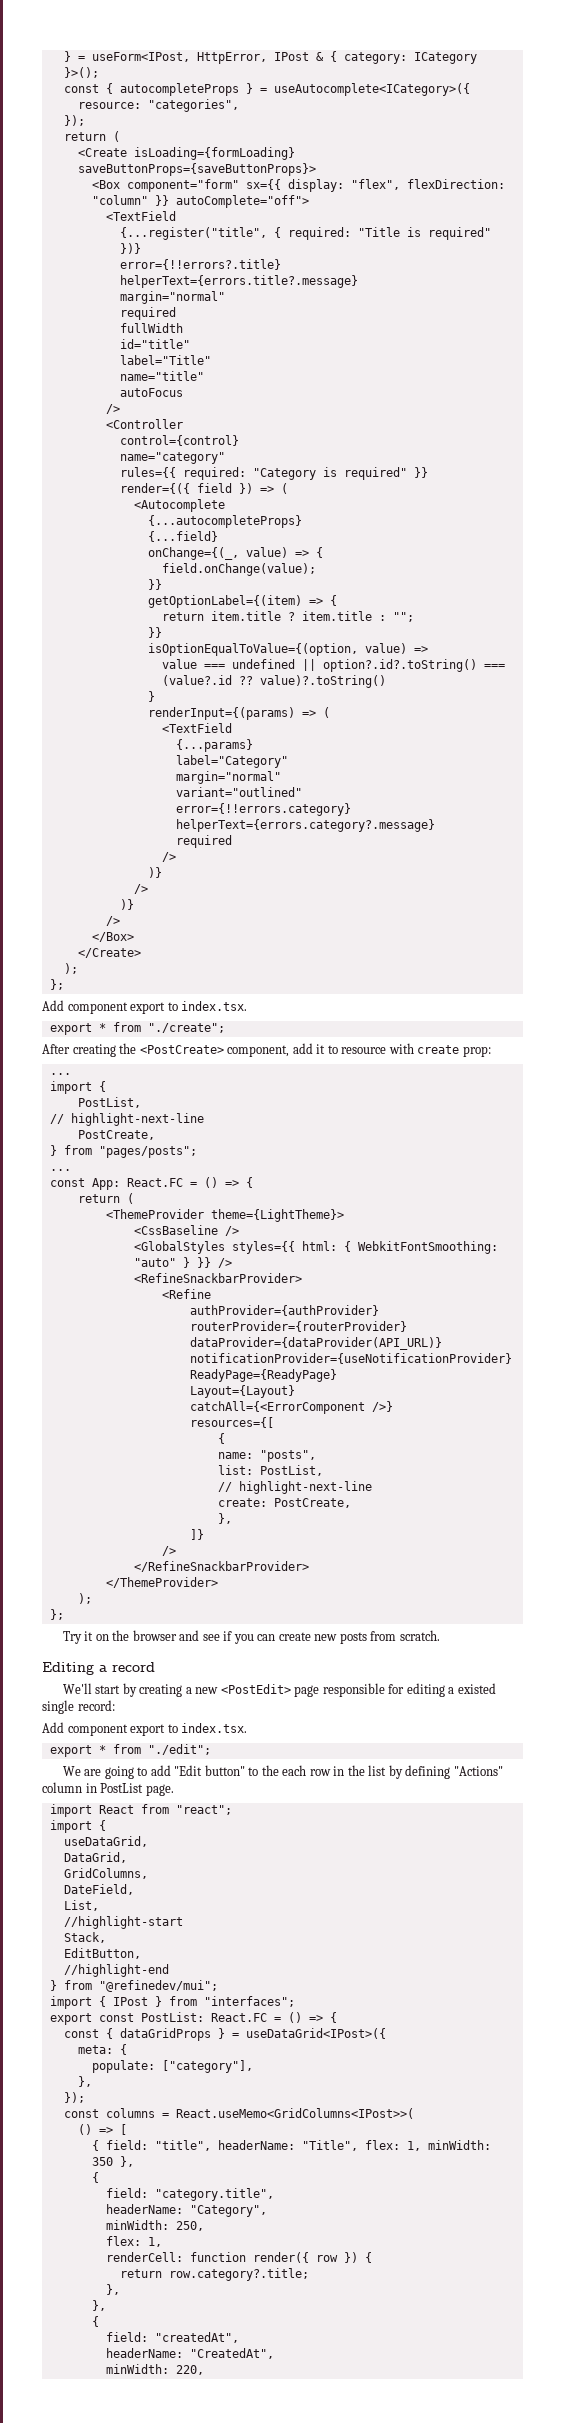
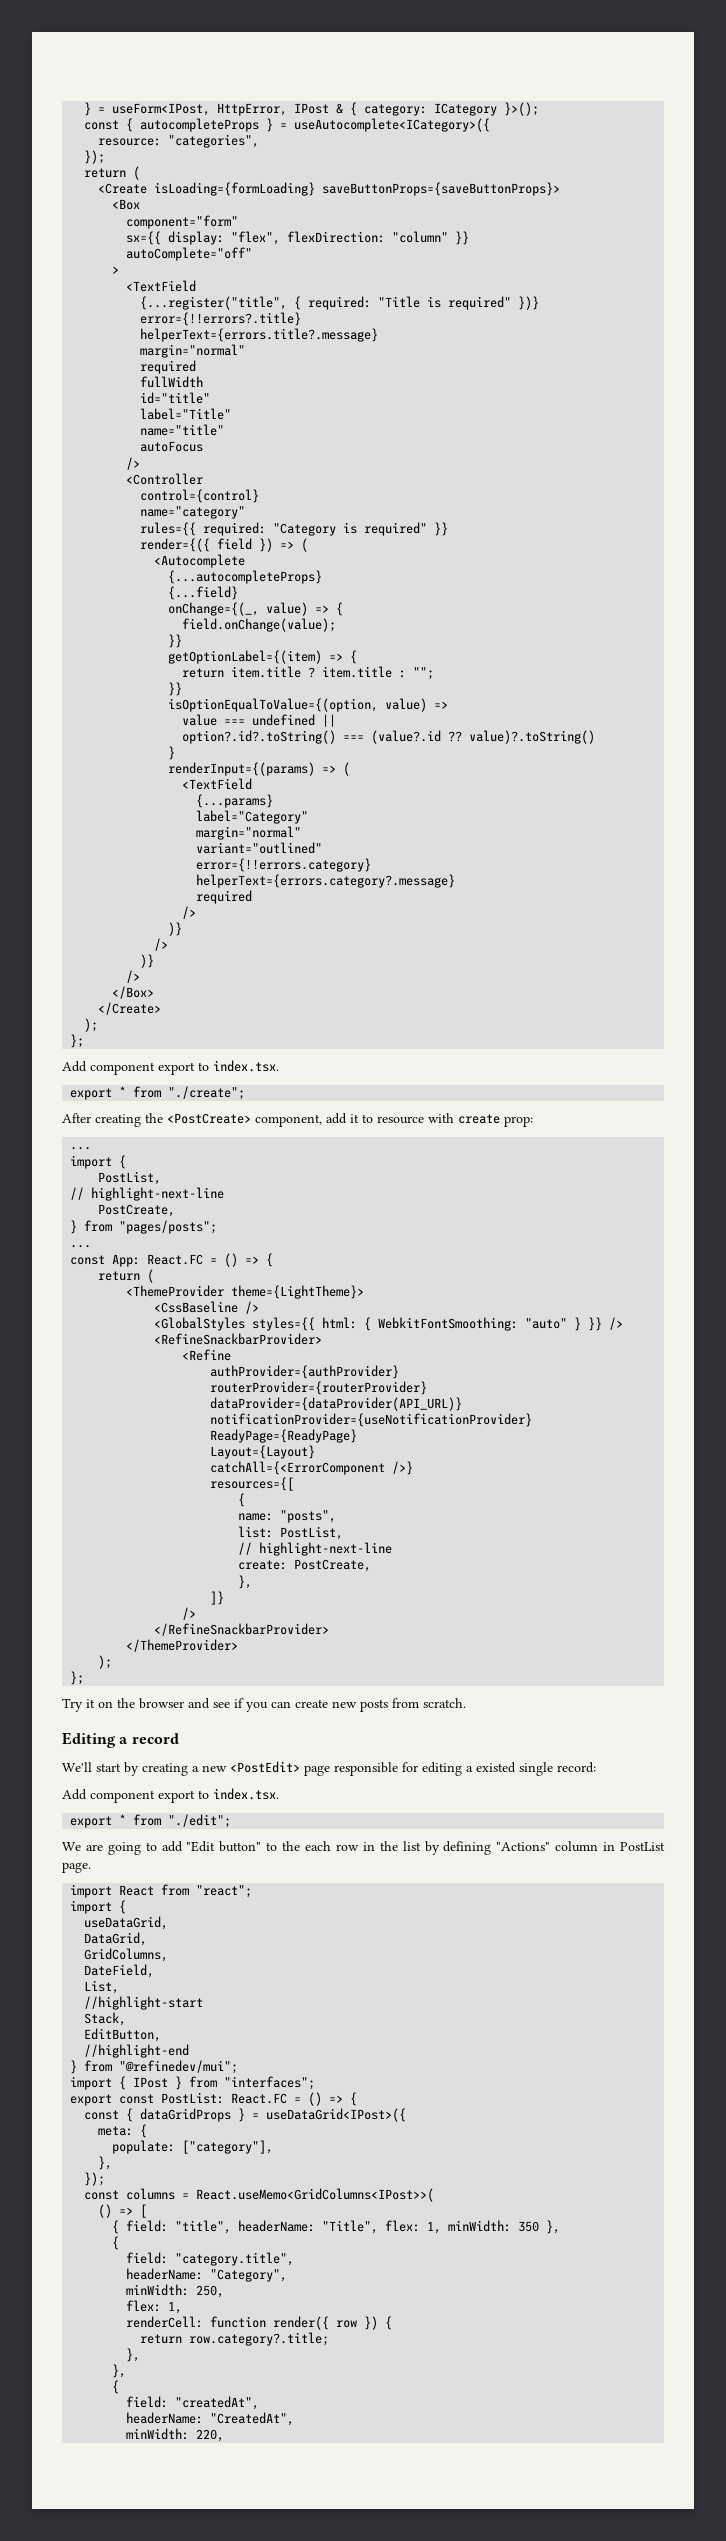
(120, 184) none -> (141, 204) //
(239, 185) none -> (239, 222) //
[175,195,309,208] autoComplete="off"> -> [126,247,253,261] [112,266,120,274] // autoComplete="off" // >
(316, 665) none -> (337, 720) //

